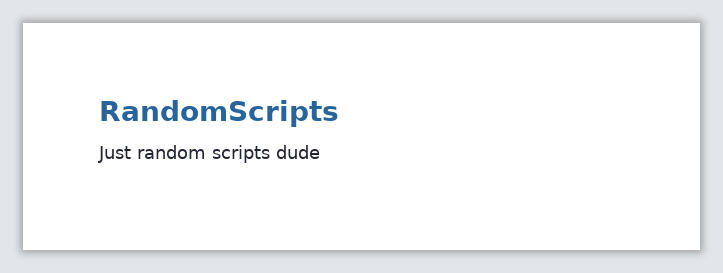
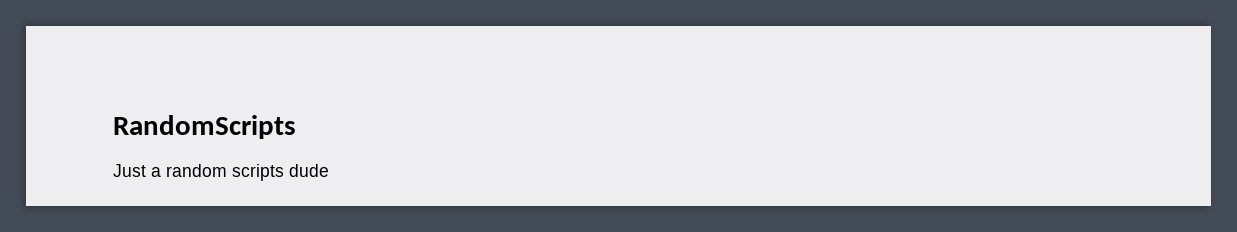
(131, 154) none -> [151,167,161,177] a

